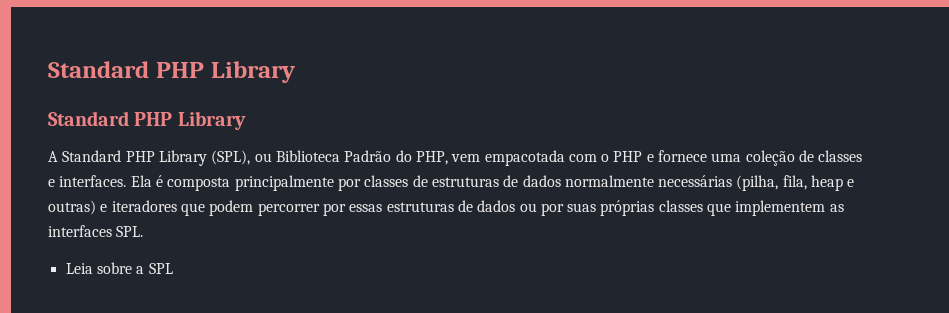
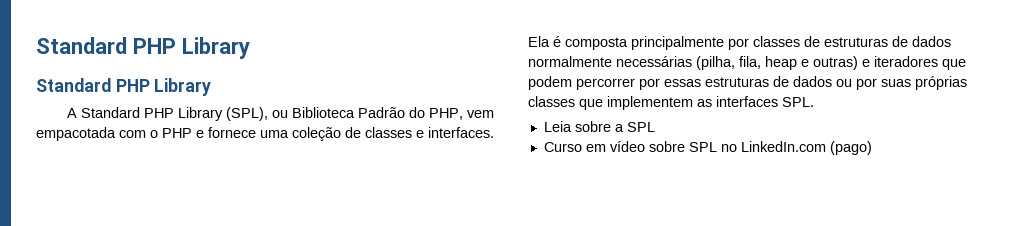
(173, 268) none -> [543,141,872,155] // Curso em vídeo sobre SPL no LinkedIn.com (pago)

